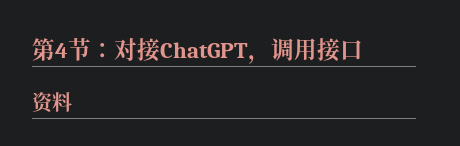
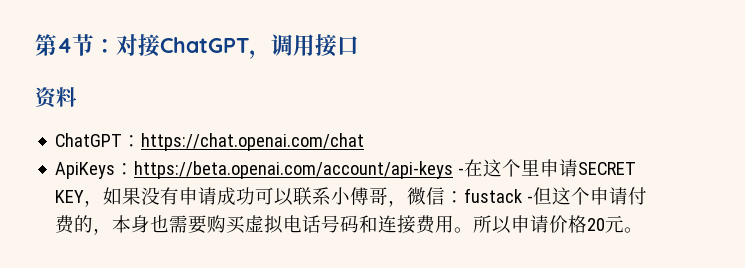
(72, 102) none -> [55,133,365,151] [55,159,637,179] [55,187,648,207] [55,215,644,235] // ChatGPT：https://chat.openai.com/chat // ApiKeys：https://beta.openai.com/account/api-keys -在这个里申请SECRET KEY，如果没有申请成功可以联系小傅哥，微信：fustack -但这个申请付费的，本身也需要购买虚拟电话号码和连接费用。所以申请价格20元。

